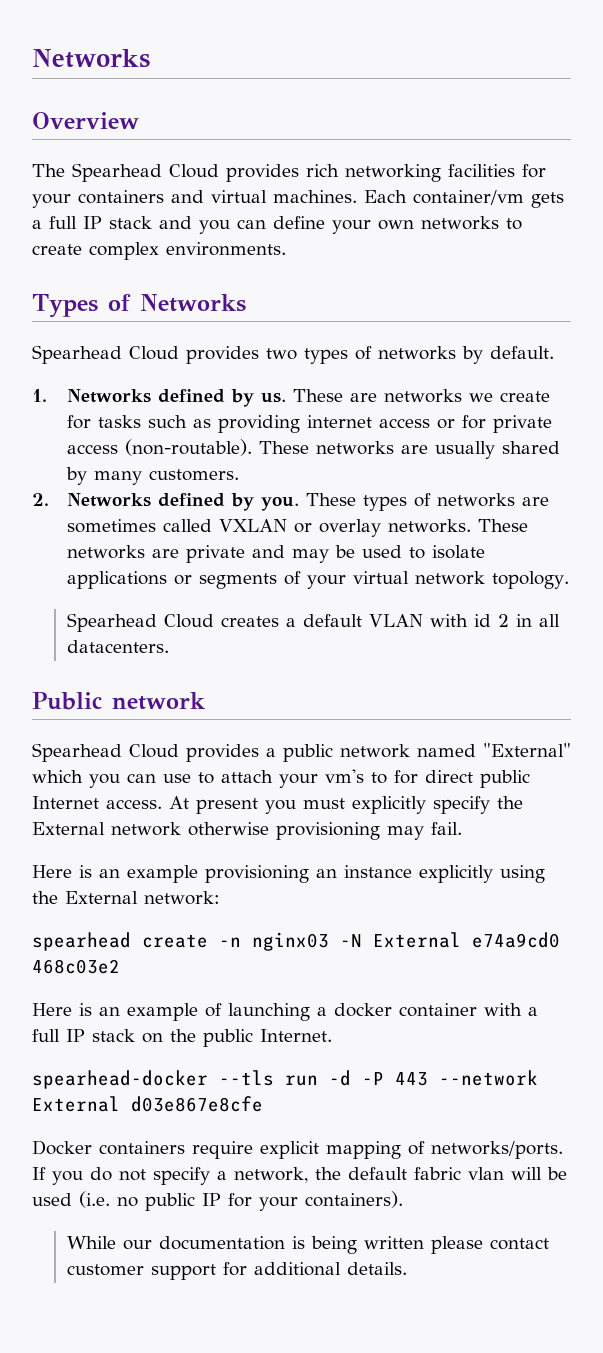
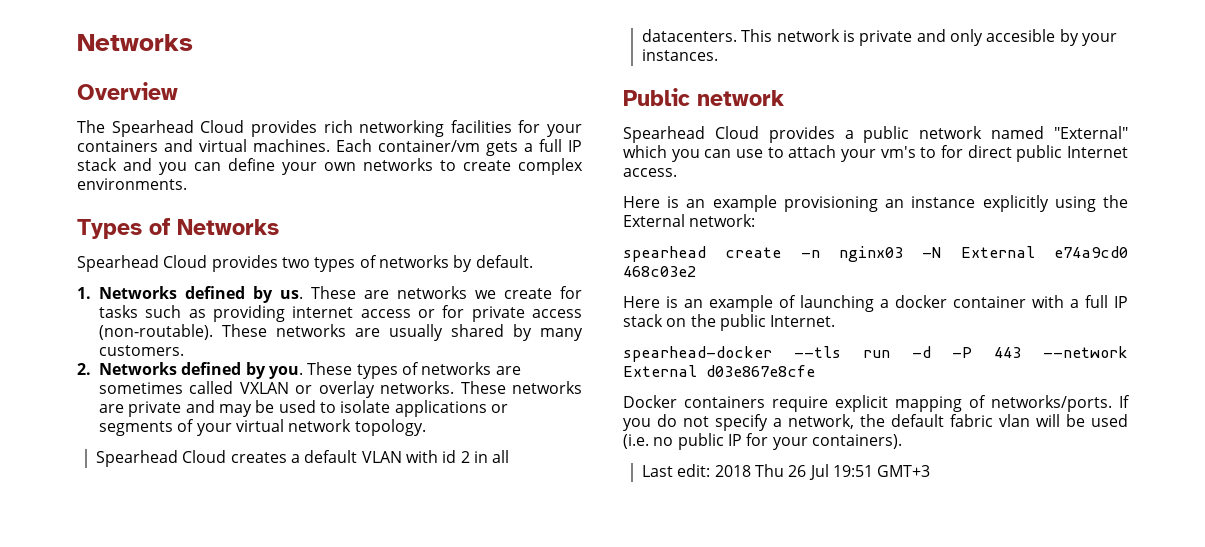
(169, 646) none -> [741,29,1117,46] [642,49,719,61] This network is private and only accesible by your instances.
[169,796,523,814] [32,822,462,840] At present you must explicitly specify the External network otherwise provisioning may fail. -> (677, 172) none
[66,1236,549,1254] [66,1262,407,1280] While our documentation is being written please contact customer support for additional details. -> [642,464,931,480] Last edit: 2018 Thu 26 Jul 19:51 GMT+3

